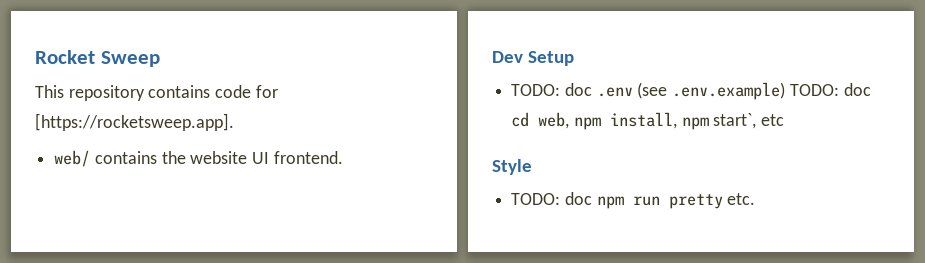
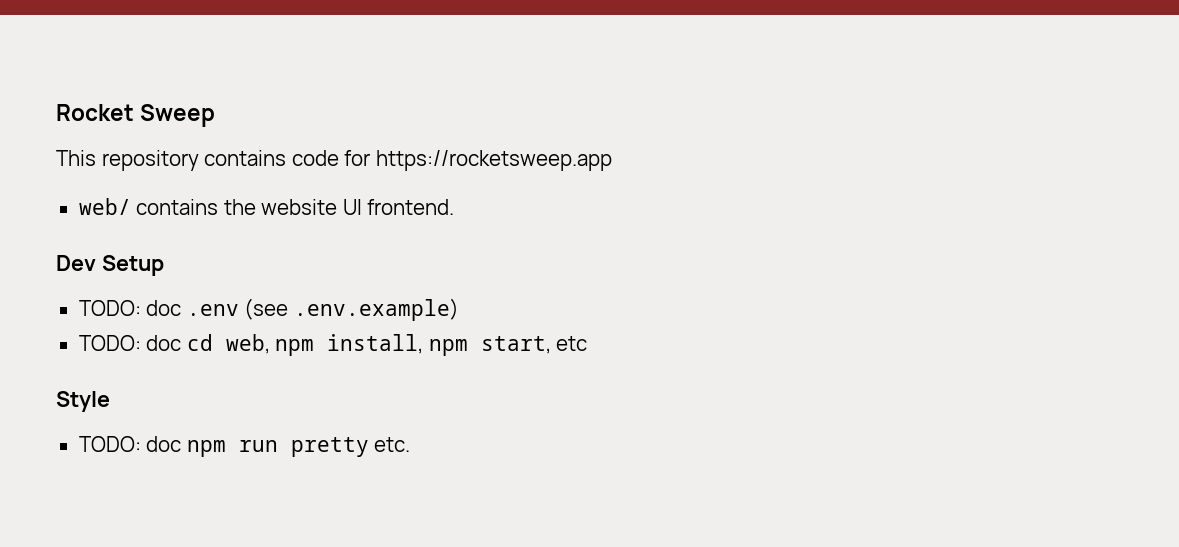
[35,113,234,131] [https://rocketsweep.app]. -> [375,150,612,171] https://rocketsweep.app
(786, 91) none -> (459, 309) //
[713,113,757,129] start`, -> [480,336,551,354] start,

